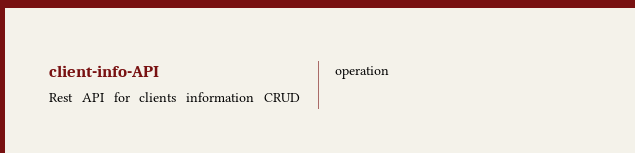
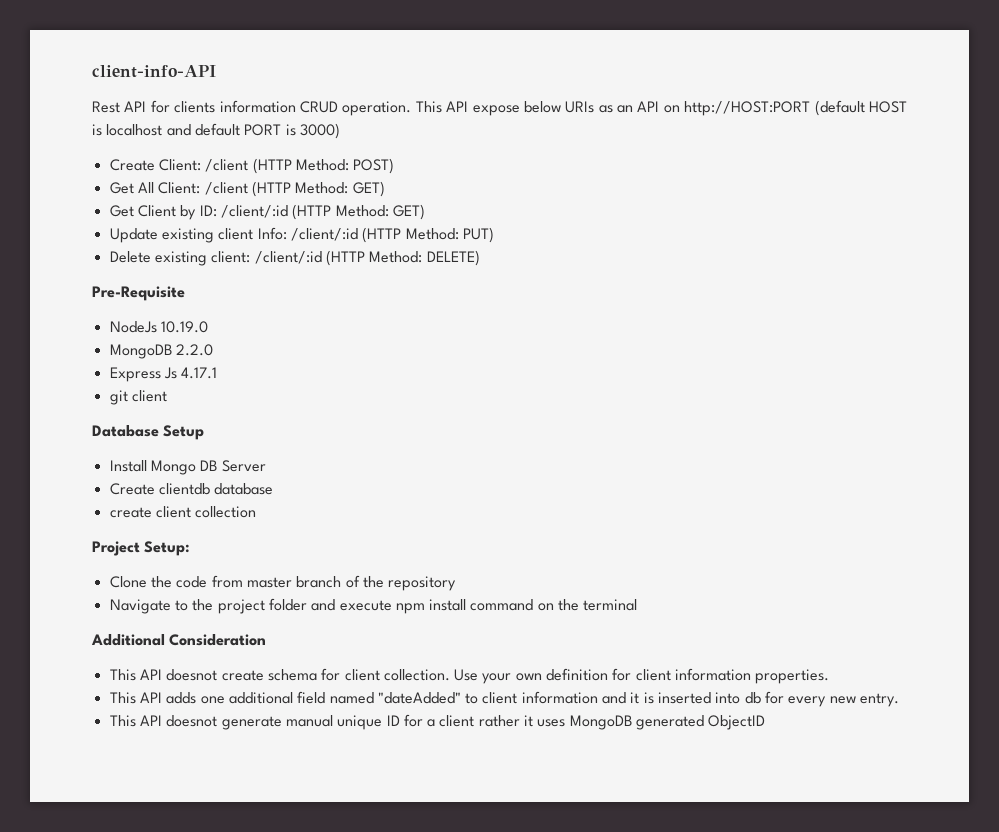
[335,66,389,79] operation -> [342,100,908,116] [92,123,340,139] [109,158,395,174] [109,181,385,197] [109,204,425,220] [109,227,494,243] [109,250,480,266] [92,286,185,301] [109,321,208,333] [109,344,213,359] [109,367,218,382] [109,390,167,405] [92,425,205,440] [109,460,266,475] [109,483,274,495] [109,506,257,518] [92,541,191,556] [109,575,457,591] [109,598,638,614] [91,634,267,646] [109,668,830,684] [109,691,900,707] [109,714,766,730] operation. This API expose below URIs as an API on http://HOST:PORT (default HOST is localhost and default PORT is 3000) // Create Client: /client (HTTP Method: POST) // Get All Client: /client (HTTP Method: GET) // Get Client by ID: /client/:id (HTTP Method: GET) // Update existing client Info: /client/:id (HTTP Method: PUT) // Delete existing client: /client/:id (HTTP Method: DELETE) // Pre-Requisite // NodeJs 10.19.0 // MongoDB 2.2.0 // Express Js 4.17.1 // git client // Database Setup // Install Mongo DB Server // Create clientdb database // create client collection // Project Setup: // Clone the code from master branch of the repository // Navigate to the project folder and execute npm install command on the terminal // Additional Consideration // This API doesnot create schema for client collection. Use your own definition for client information properties. // This API adds one additional field named "dateAdded" to client information and it is inserted into db for every new entry. // This API doesnot generate manual unique ID for a client rather it uses MongoDB generated ObjectID

